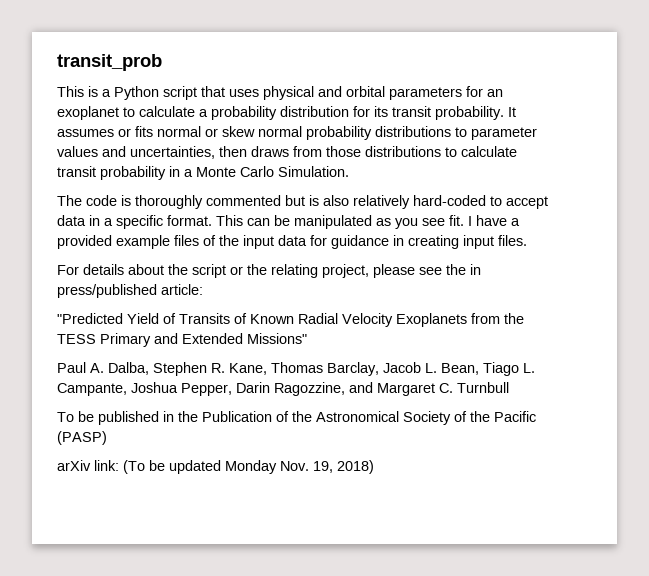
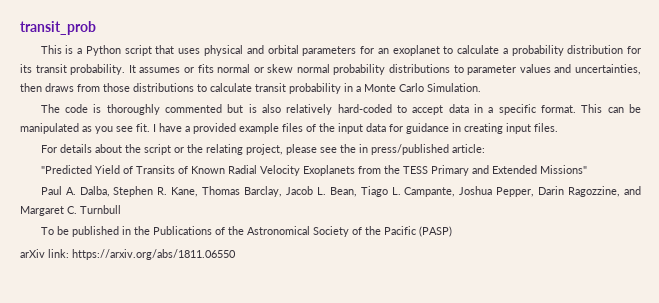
[202,411,272,422] Publication -> [152,226,212,235] Publications
[123,460,374,474] (To be updated Monday Nov. 19, 2018) -> [72,249,236,260] https://arxiv.org/abs/1811.06550

